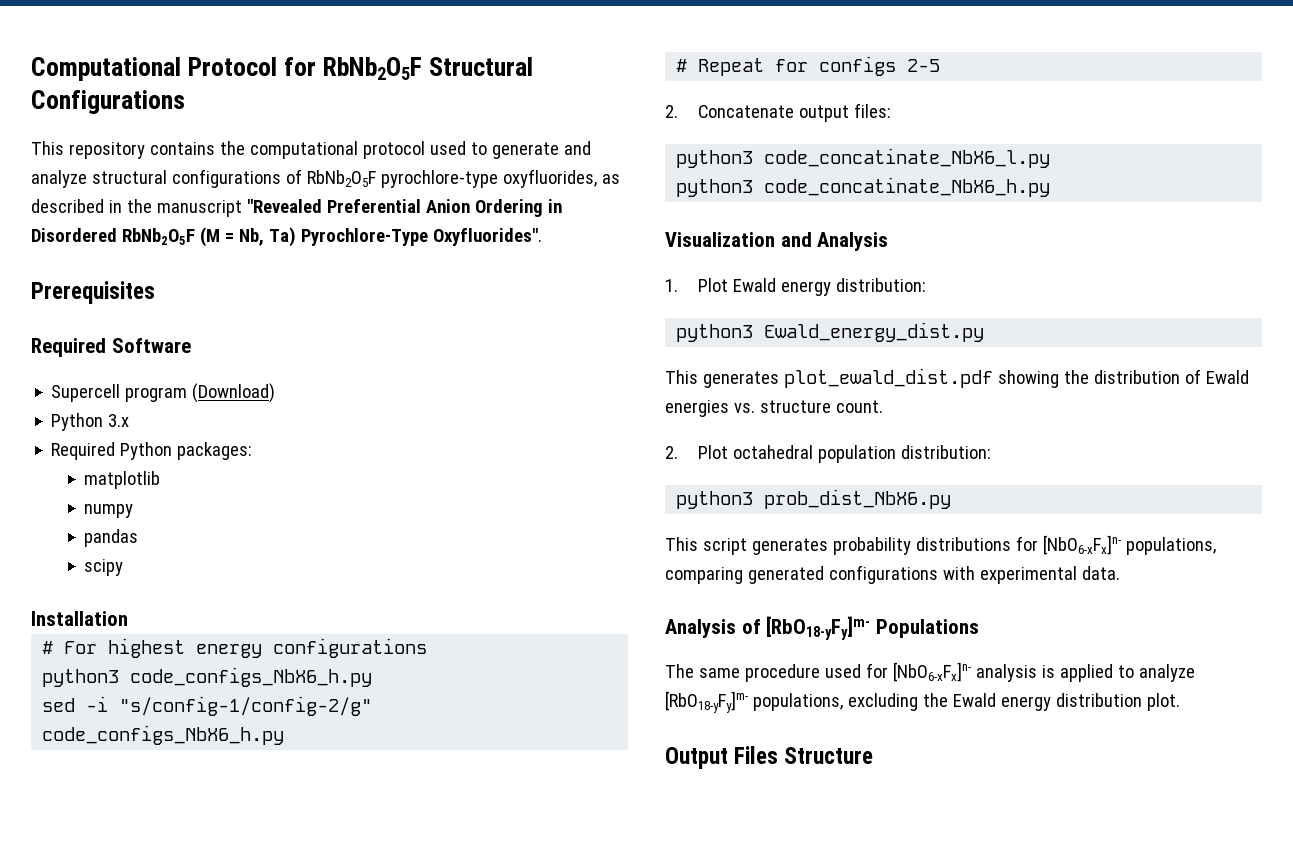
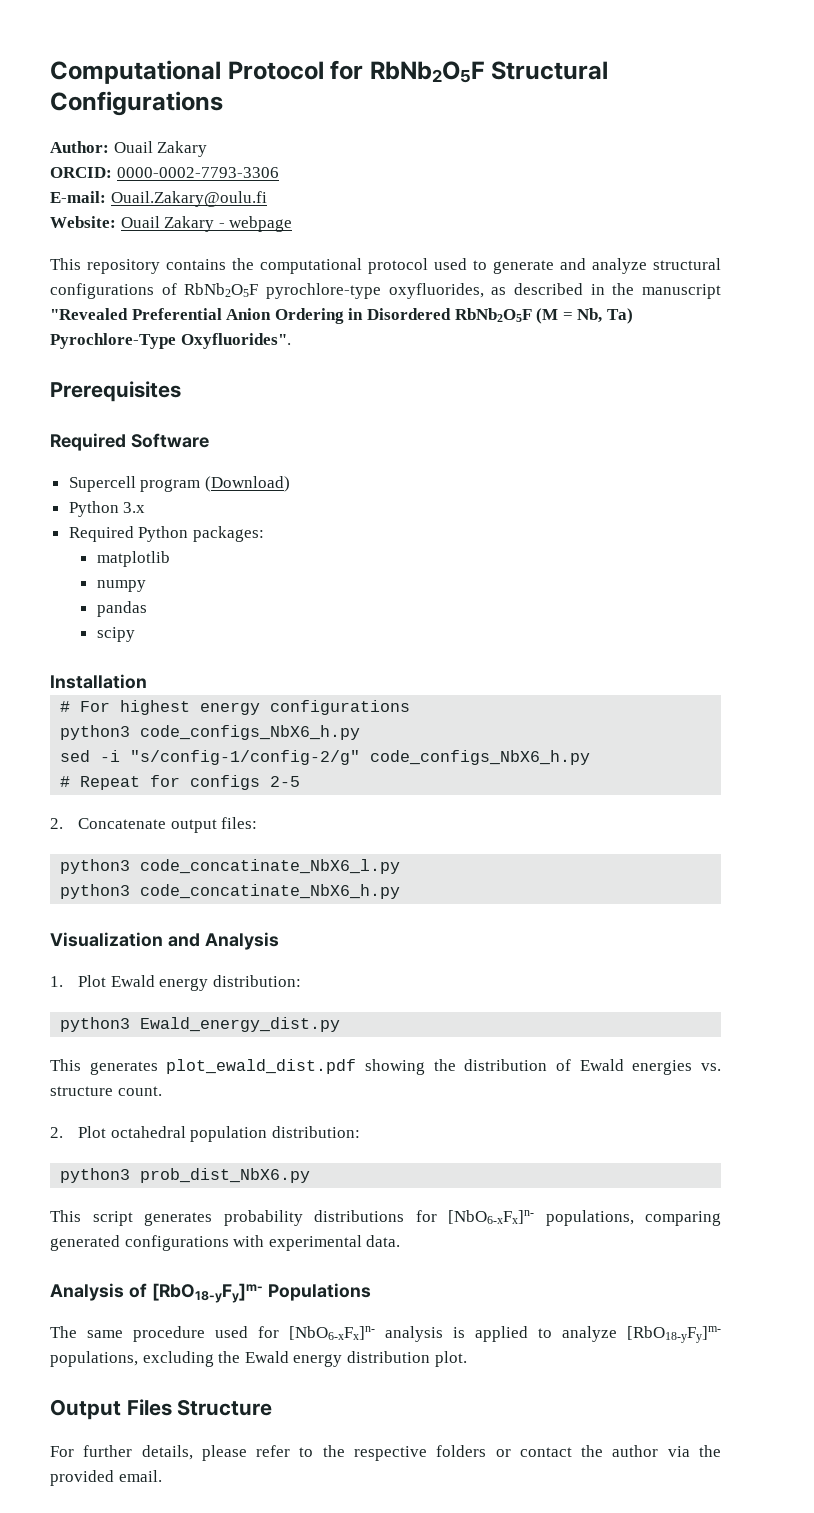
(185, 102) none -> [50,141,208,157] [50,167,279,178] [50,191,267,207] [50,216,293,232] // Author: Ouail Zakary // ORCID: 0000-0002-7793-3306 // E-mail: Ouail.Zakary@oulu.fi // Website: Ouail Zakary - webpage
(874, 755) none -> [50,1445,722,1461] [50,1470,162,1486] // For further details, please refer to the respective folders or contact the author via the provided email.

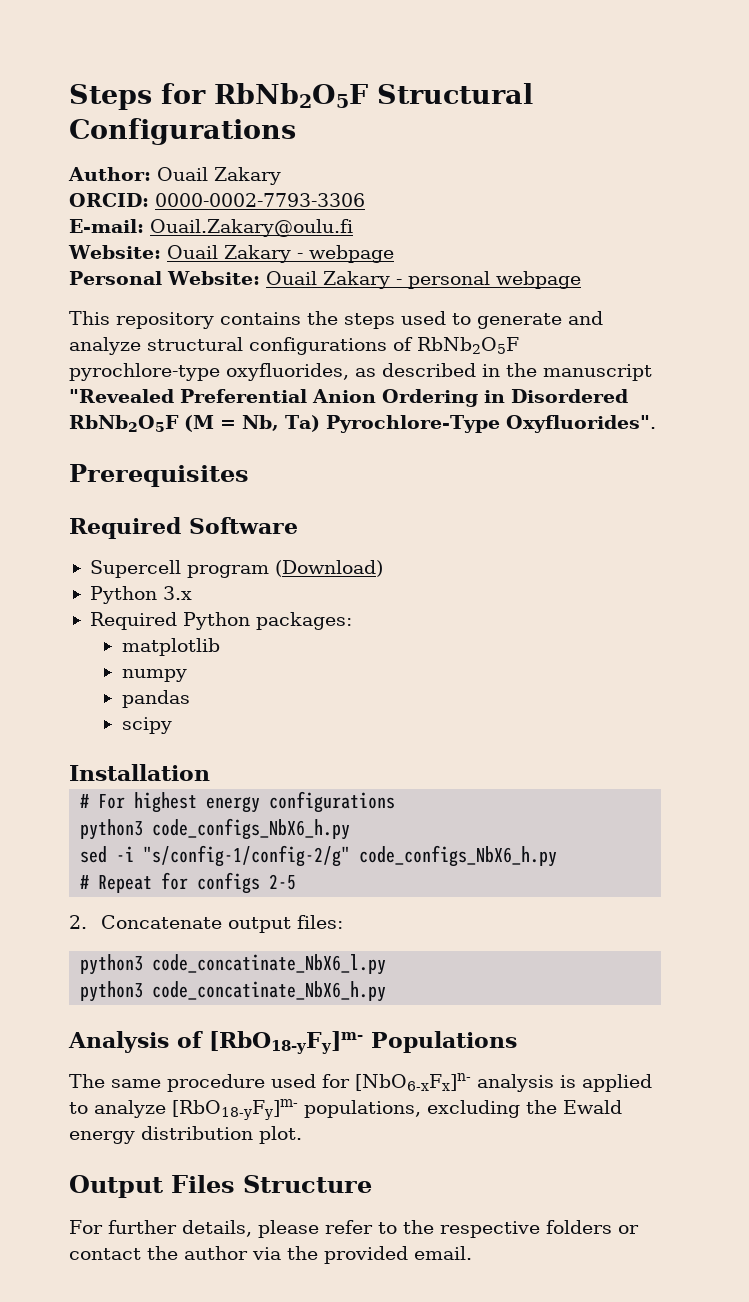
[50,60,324,84] Computational Protocol -> [69,84,152,110] Steps
(293, 224) none -> [69,271,581,289] // Personal Website: Ouail Zakary - personal webpage
[260,258,428,274] computational protocol -> [344,313,395,329] steps
[50,932,279,950] [50,975,301,991] [60,1017,341,1032] [50,1059,721,1075] [50,1086,162,1096] [50,1126,360,1142] [60,1168,311,1183] [50,1210,721,1226] [50,1235,401,1251] // Visualization and Analysis // 1. Plot Ewald energy distribution: // python3 Ewald_energy_dist.py // This generates plot_ewald_dist.pdf showing the distribution of Ewald energies vs. structure count. // 2. Plot octahedral population distribution: // python3 prob_dist_NbX6.py // This script generates probability distributions for [NbO6-xFx]n- populations, comparing generated configurations with experimental data. -> (387, 991) none

